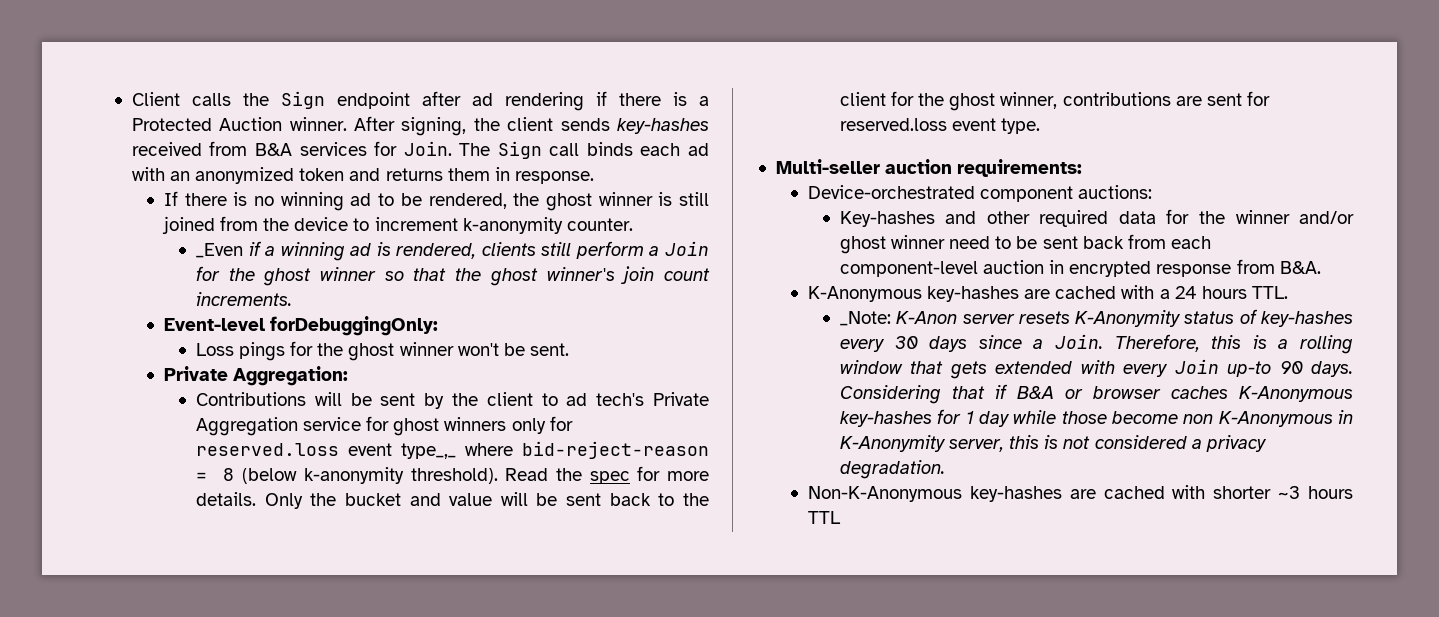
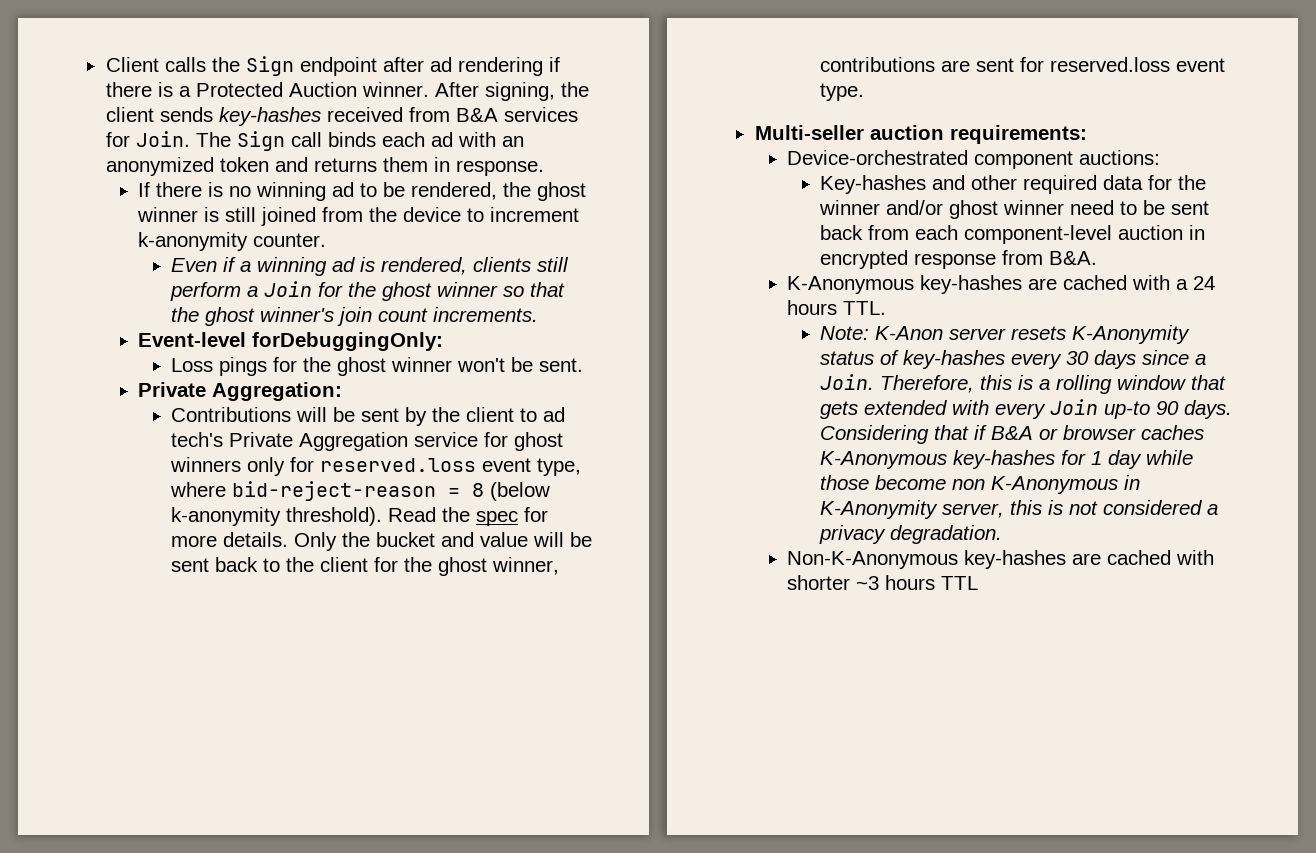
[195,243,243,258] _Even -> [171,258,218,272] Even
[400,443,456,459] type_,_ -> [537,458,582,476] type,
[839,311,891,326] _Note: -> [820,326,870,340] Note:

